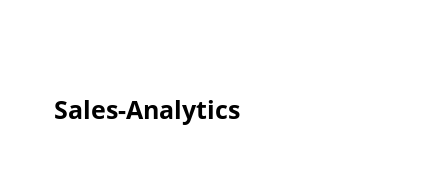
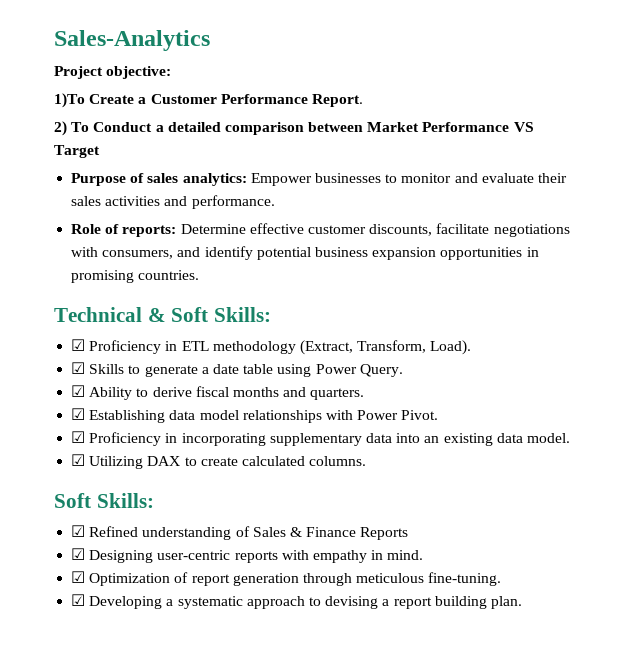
(240, 112) none -> [54,66,172,79] [54,93,363,108] [54,121,534,136] [54,145,100,158] [71,173,567,186] [71,195,275,209] [71,223,570,237] [71,246,539,260] [71,270,200,283] [54,307,272,322] [71,339,472,355] [71,362,403,377] [71,385,365,400] [71,408,439,423] [71,431,570,446] [71,454,367,469] [54,493,154,508] [71,525,409,540] [71,548,424,563] [71,571,502,586] [71,594,522,609] // Project objective: // 1)To Create a Customer Performance Report. // 2) To Conduct a detailed comparison between Market Performance VS Target // Purpose of sales analytics: Empower businesses to monitor and evaluate their sales activities and performance. // Role of reports: Determine effective customer discounts, facilitate negotiations with consumers, and identify potential business expansion opportunities in promising countries. // Technical & Soft Skills: // ☑ Proficiency in ETL methodology (Extract, Transform, Load). // ☑ Skills to generate a date table using Power Query. // ☑ Ability to derive fiscal months and quarters. // ☑ Establishing data model relationships with Power Pivot. // ☑ Proficiency in incorporating supplementary data into an existing data model. // ☑ Utilizing DAX to create calculated columns. // Soft Skills: // ☑ Refined understanding of Sales & Finance Reports // ☑ Designing user-centric reports with empathy in mind. // ☑ Optimization of report generation through meticulous fine-tuning. // ☑ Developing a systematic approach to devising a report building plan.

